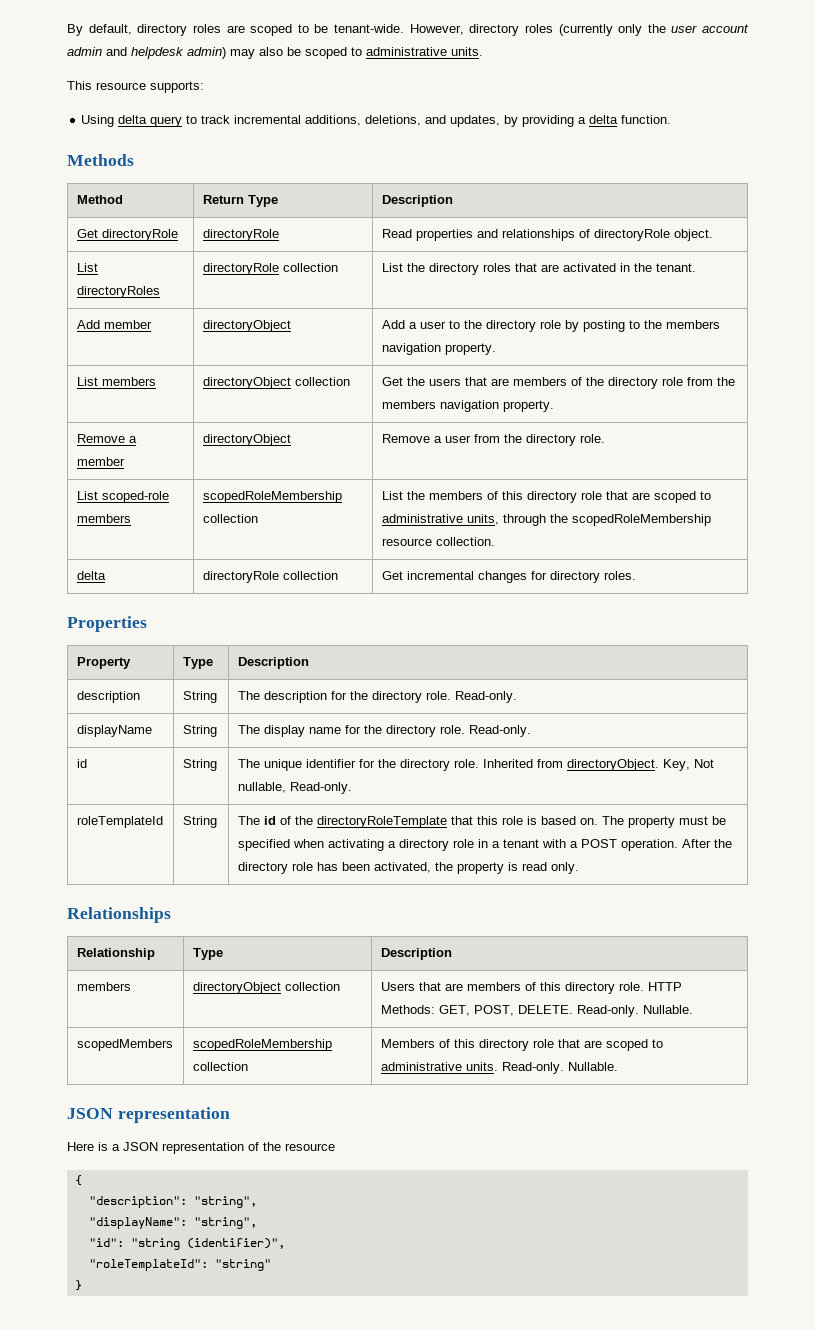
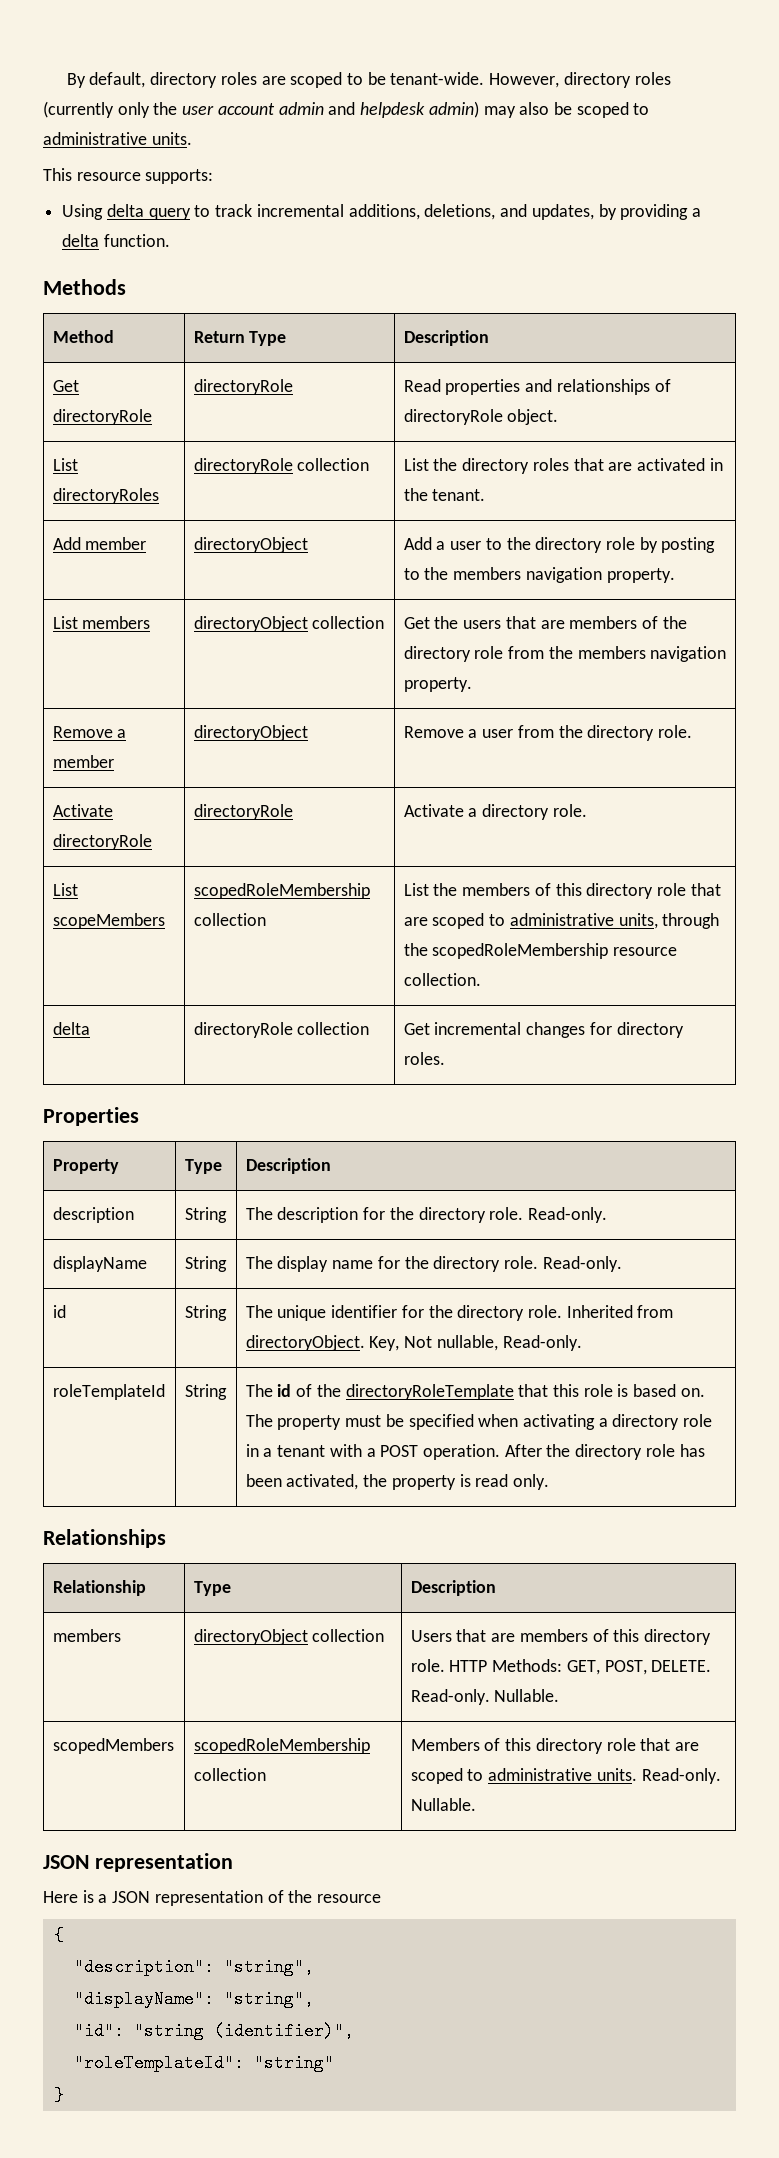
[76,491,169,503] [76,514,131,523] // List scoped-role members -> [52,804,113,817] [52,834,152,850] [193,804,293,820] [403,804,587,820] [52,883,78,896] [52,913,165,929] // Activate directoryRole | directoryRole | Activate a directory role. // List scopeMembers

